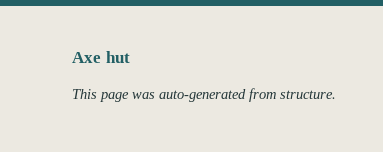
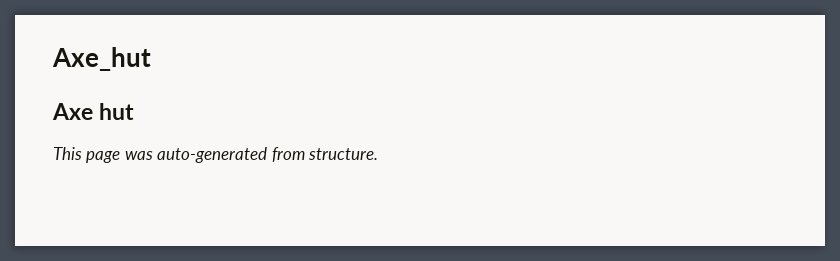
(72, 57) none -> [52,47,151,71] Axe_hut //

